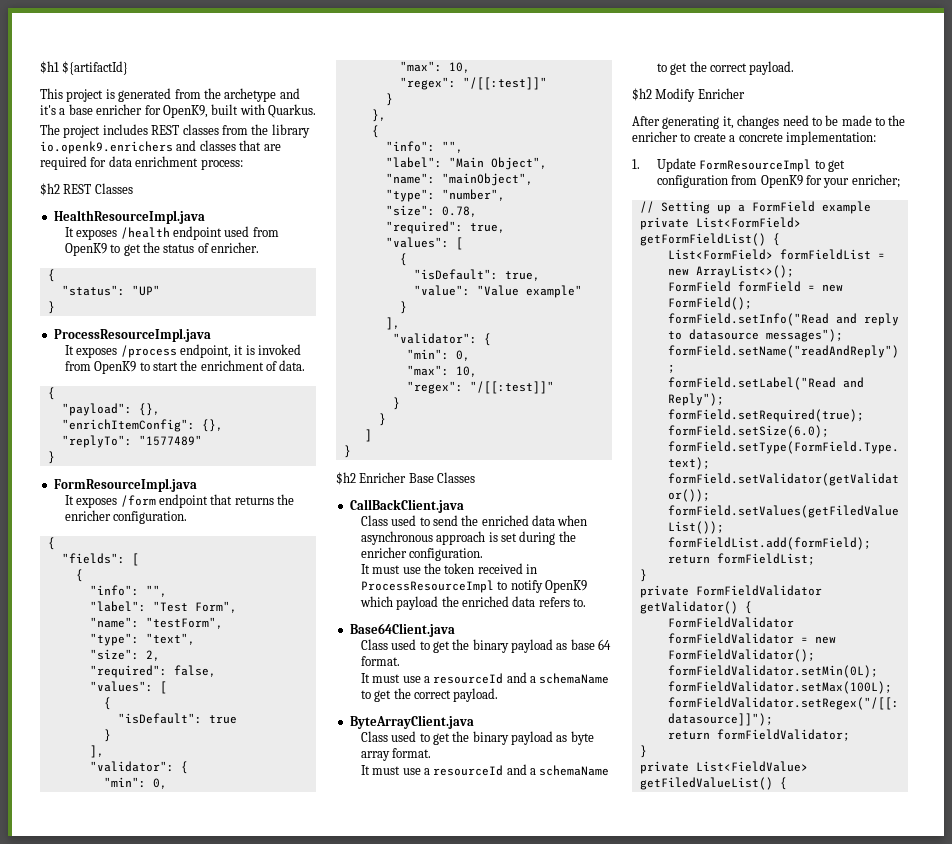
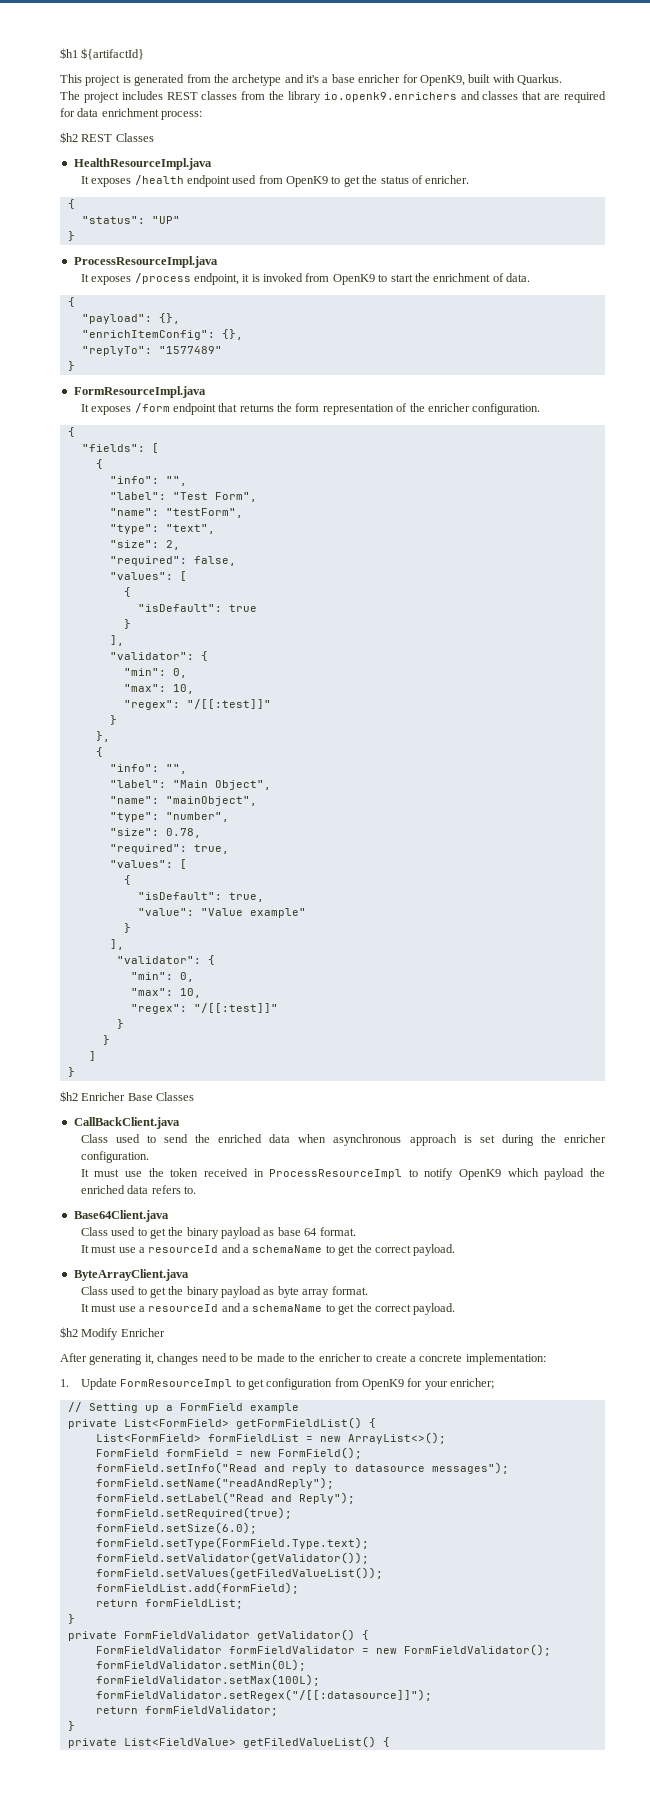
(295, 499) none -> [295,403,425,415] form representation of the

